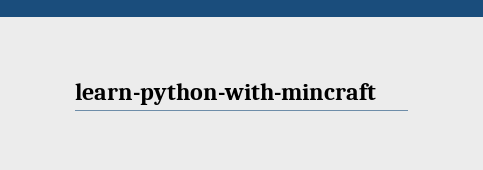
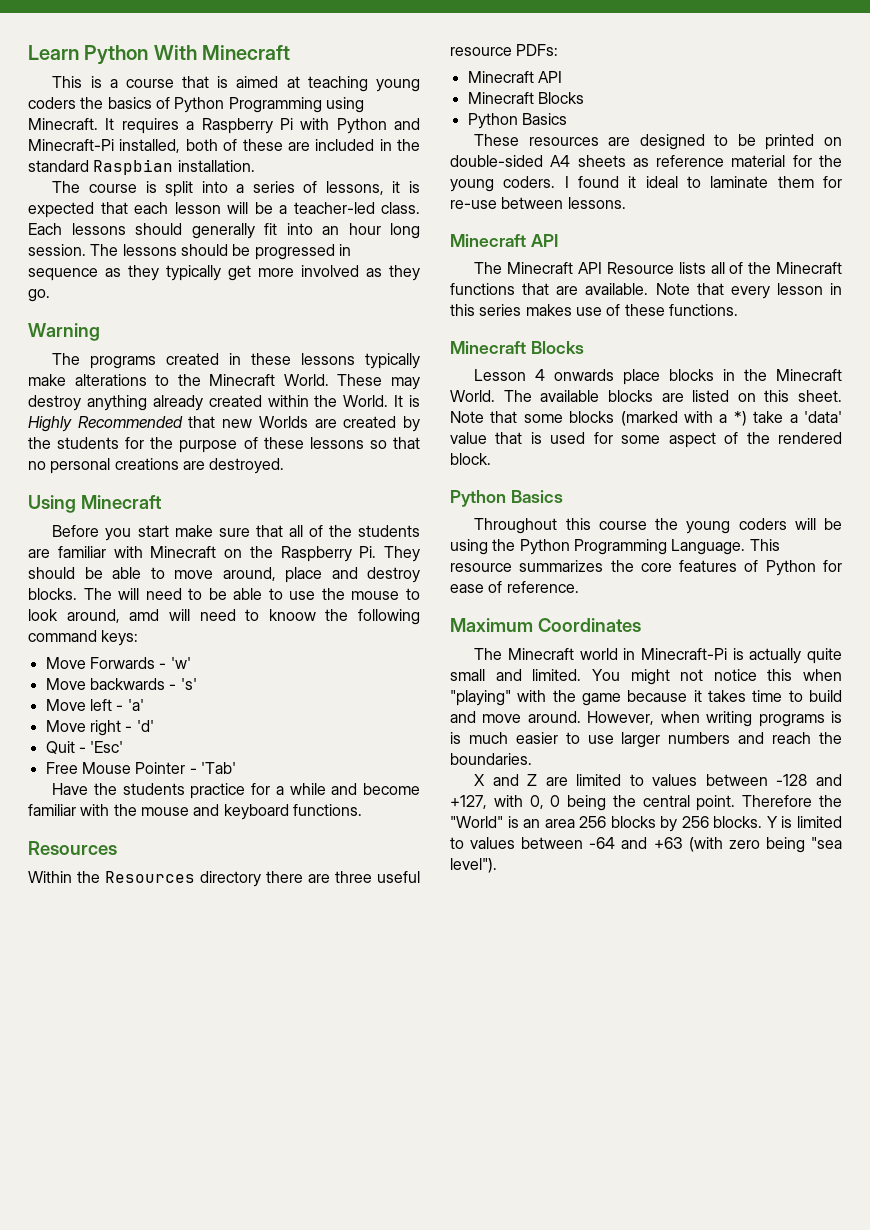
[75,83,376,105] learn-python-with-mincraft -> [28,45,291,65] [52,76,420,92] [28,97,364,113] [28,118,420,134] [28,139,420,153] [28,159,255,175] [52,181,421,197] [28,202,420,218] [28,223,420,239] [28,244,351,260] [28,265,420,281] [28,289,50,302] [28,323,100,341] [52,353,420,369] [28,374,420,390] [28,395,420,411] [28,416,421,432] [28,437,420,453] [28,458,285,474] [28,495,162,513] [52,525,421,541] [28,546,420,562] [28,567,420,583] [28,588,421,600] [28,609,420,625] [28,630,139,646] [45,657,191,669] [45,678,197,690] [45,699,144,711] [45,720,154,736] [45,741,124,754] [45,762,236,774] [52,783,420,799] [28,804,362,820] [28,841,117,855] [28,871,420,887] [450,44,559,56] [467,71,562,83] [467,92,584,104] [467,113,567,129] [474,134,842,150] [450,155,842,167] [450,176,842,192] [450,197,626,209] [450,234,558,247] [474,262,842,274] [450,283,842,299] [450,304,738,316] [450,341,584,354] [474,369,842,385] [450,390,842,402] [450,411,842,426] [450,432,842,448] [450,453,491,465] [450,490,563,507] [474,518,842,534] [450,539,780,555] [450,560,842,576] [450,581,579,593] [450,618,641,632] [474,648,842,664] [450,669,842,685] [450,690,842,706] [450,711,842,727] [450,732,842,748] [450,753,532,765] [474,774,842,786] [450,795,842,811] [450,816,843,832] [450,837,842,853] [450,858,497,873] Learn Python With Minecraft // This is a course that is aimed at teaching young coders the basics of Python Programming using Minecraft. It requires a Raspberry Pi with Python and Minecraft-Pi installed, both of these are included in the standard Raspbian installation. // The course is split into a series of lessons, it is expected that each lesson will be a teacher-led class. Each lessons should generally fit into an hour long session. The lessons should be progressed in sequence as they typically get more involved as they go. // Warning // The programs created in these lessons typically make alterations to the Minecraft World. These may destroy anything already created within the World. It is Highly Recommended that new Worlds are created by the students for the purpose of these lessons so that no personal creations are destroyed. // Using Minecraft // Before you start make sure that all of the students are familiar with Minecraft on the Raspberry Pi. They should be able to move around, place and destroy blocks. The will need to be able to use the mouse to look around, amd will need to knoow the following command keys: // Move Forwards - 'w' // Move backwards - 's' // Move left - 'a' // Move right - 'd' // Quit - 'Esc' // Free Mouse Pointer - 'Tab' // Have the students practice for a while and become familiar with the mouse and keyboard functions. // Resources // Within the Resources directory there are three useful resource PDFs: // Minecraft API // Minecraft Blocks // Python Basics // These resources are designed to be printed on double-sided A4 sheets as reference material for the young coders. I found it ideal to laminate them for re-use between lessons. // Minecraft API // The Minecraft API Resource lists all of the Minecraft functions that are available. Note that every lesson in this series makes use of these functions. // Minecraft Blocks // Lesson 4 onwards place blocks in the Minecraft World. The available blocks are listed on this sheet. Note that some blocks (marked with a *) take a 'data' value that is used for some aspect of the rendered block. // Python Basics // Throughout this course the young coders will be using the Python Programming Language. This resource summarizes the core features of Python for ease of reference. // Maximum Coordinates // The Minecraft world in Minecraft-Pi is actually quite small and limited. You might not notice this when "playing" with the game because it takes time to build and move around. However, when writing programs is is much easier to use larger numbers and reach the boundaries. // X and Z are limited to values between -128 and +127, with 0, 0 being the central point. Therefore the "World" is an area 256 blocks by 256 blocks. Y is limited to values between -64 and +63 (with zero being "sea level").

